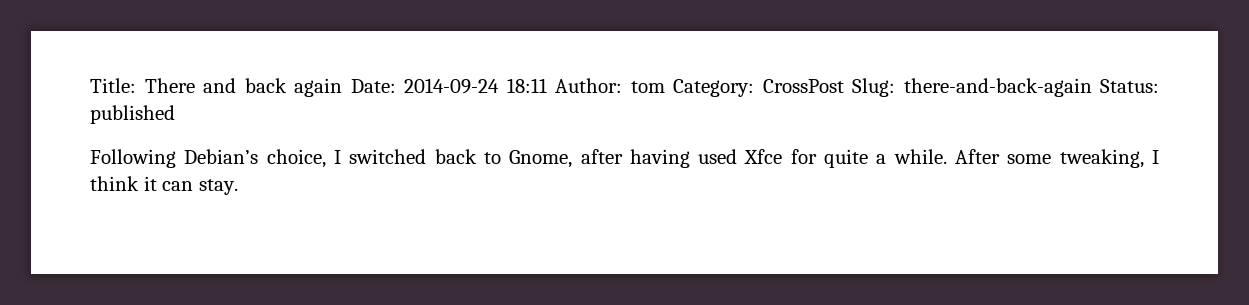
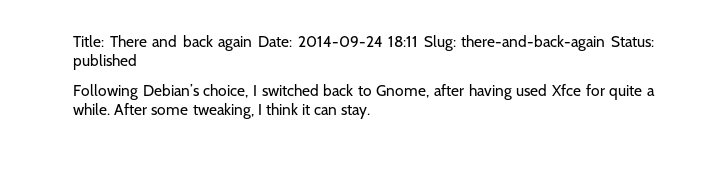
[555,78,844,97] Author: tom Category: CrossPost -> (419, 41) none

